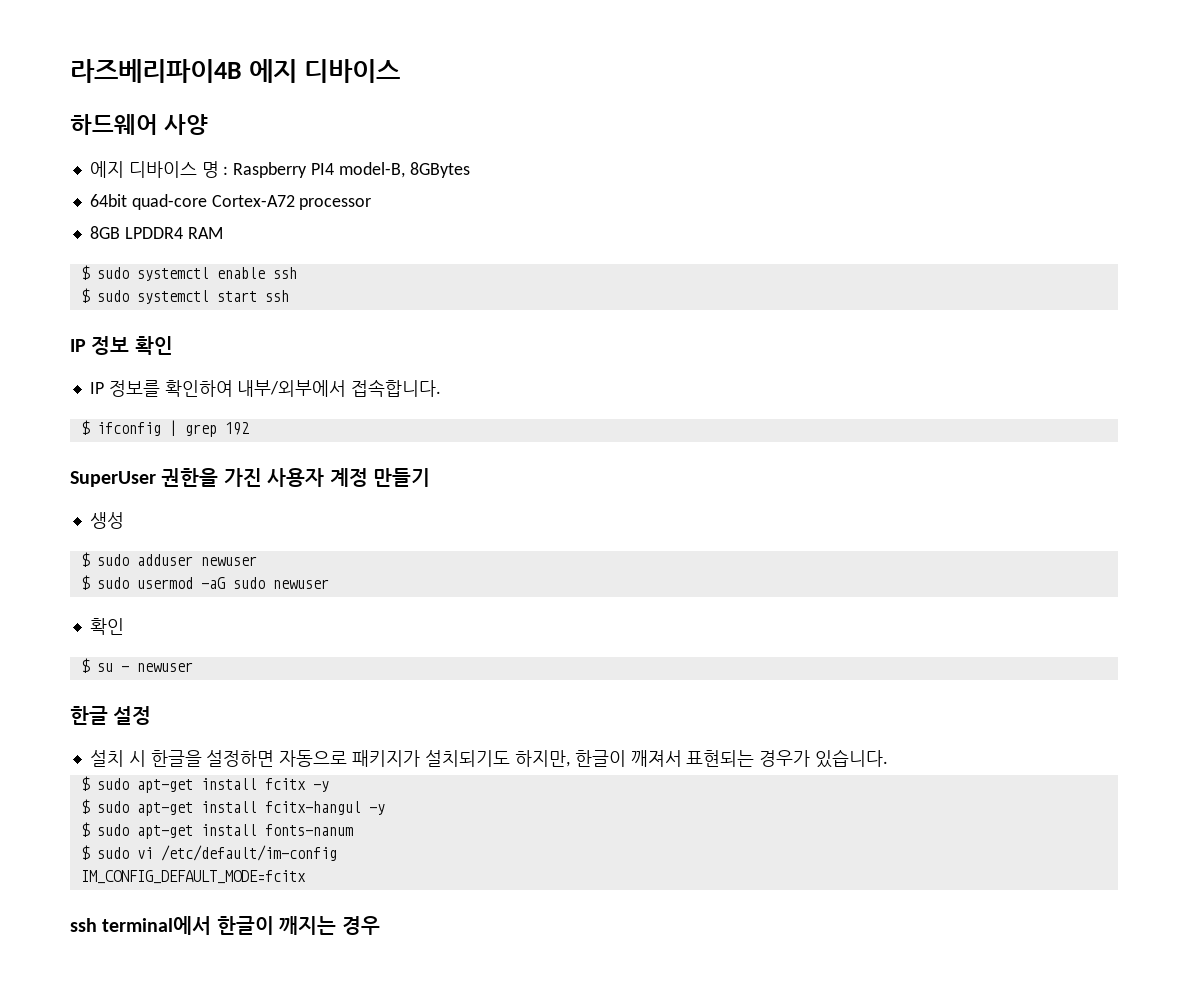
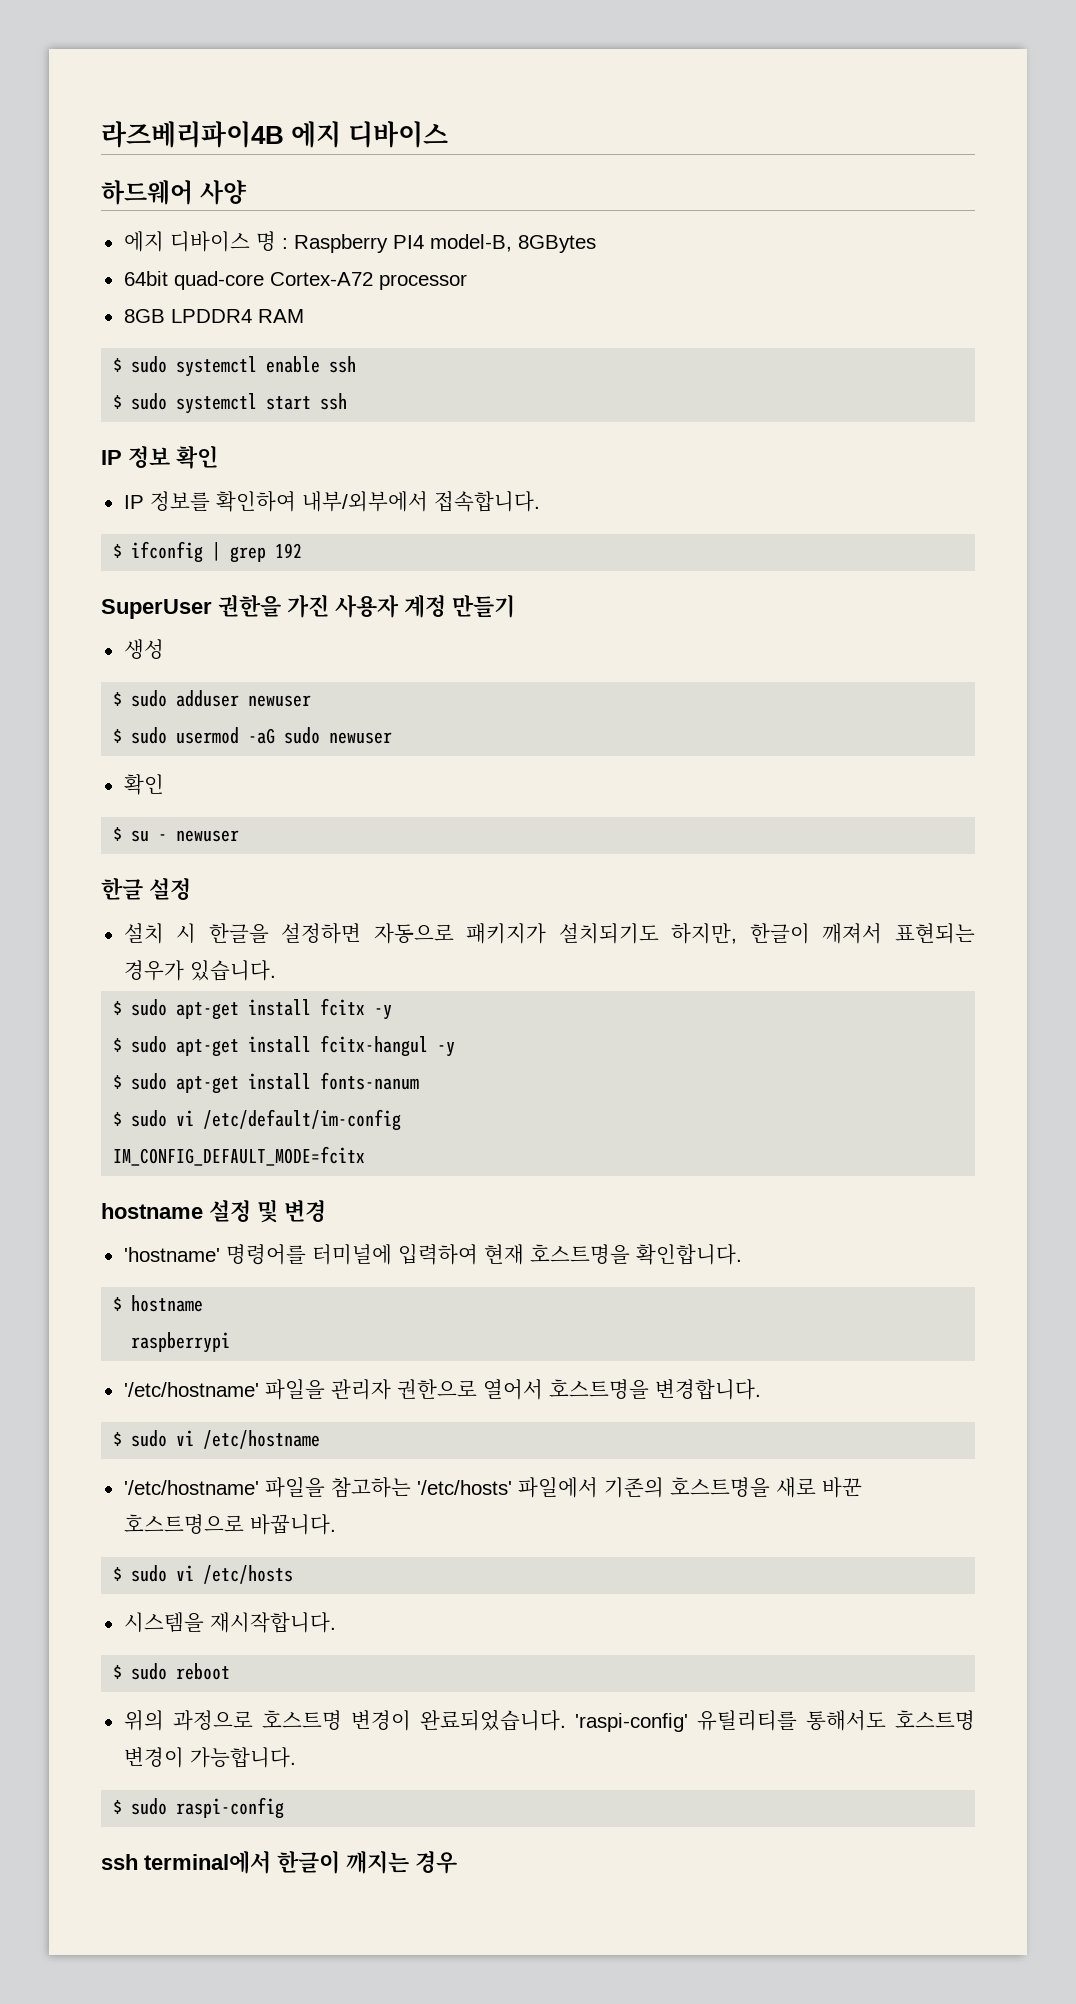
(306, 877) none -> [101,1199,326,1223] [123,1244,742,1265] [113,1295,204,1312] [131,1332,231,1353] [123,1379,761,1400] [113,1430,321,1449] [123,1477,862,1498] [123,1514,336,1535] [113,1565,294,1584] [123,1612,336,1633] [113,1663,231,1680] [123,1710,975,1732] [123,1747,296,1768] [113,1797,285,1819] // hostname 설정 및 변경 // 'hostname' 명령어를 터미널에 입력하여 현재 호스트명을 확인합니다. // $ hostname // raspberrypi // '/etc/hostname' 파일을 관리자 권한으로 열어서 호스트명을 변경합니다. // $ sudo vi /etc/hostname // '/etc/hostname' 파일을 참고하는 '/etc/hosts' 파일에서 기존의 호스트명을 새로 바꾼 호스트명으로 바꿉니다. // $ sudo vi /etc/hosts // 시스템을 재시작합니다. // $ sudo reboot // 위의 과정으로 호스트명 변경이 완료되었습니다. 'raspi-config' 유틸리티를 통해서도 호스트명 변경이 가능합니다. // $ sudo raspi-config

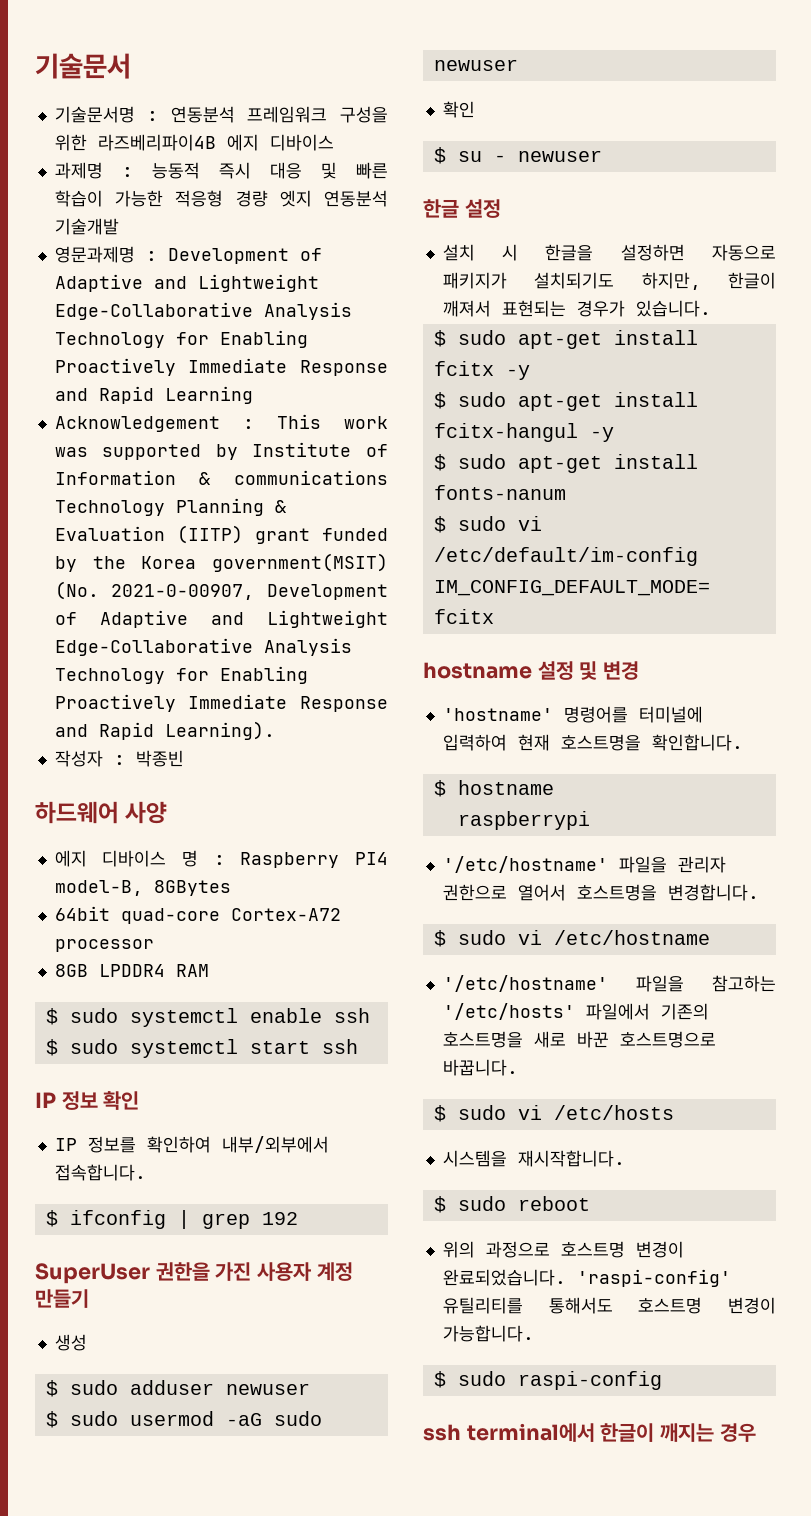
[101,121,449,148] 라즈베리파이4B 에지 디바이스 -> [35,53,131,79] [54,106,388,123] [54,134,334,151] [54,162,388,179] [54,190,388,207] [54,218,119,235] [54,246,322,264] [54,274,319,292] [54,302,352,320] [54,330,308,348] [54,358,388,376] [54,386,253,404] [54,414,388,432] [54,442,388,460] [54,470,388,485] [54,498,287,516] [54,525,388,544] [54,553,388,572] [54,581,388,600] [54,610,388,628] [54,638,352,656] [54,666,308,684] [54,694,388,712] [54,721,275,740] [54,750,184,767] 기술문서 // 기술문서명 : 연동분석 프레임워크 구성을 위한 라즈베리파이4B 에지 디바이스 // 과제명 : 능동적 즉시 대응 및 빠른 학습이 가능한 적응형 경량 엣지 연동분석 기술개발 // 영문과제명 : Development of Adaptive and Lightweight Edge-Collaborative Analysis Technology for Enabling Proactively Immediate Response and Rapid Learning // Acknowledgement : This work was supported by Institute of Information & communications Technology Planning & Evaluation (IITP) grant funded by the Korea government(MSIT) (No. 2021-0-00907, Development of Adaptive and Lightweight Edge-Collaborative Analysis Technology for Enabling Proactively Immediate Response and Rapid Learning). // 작성자 : 박종빈

